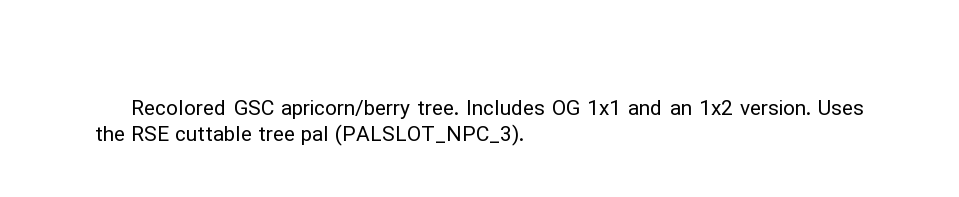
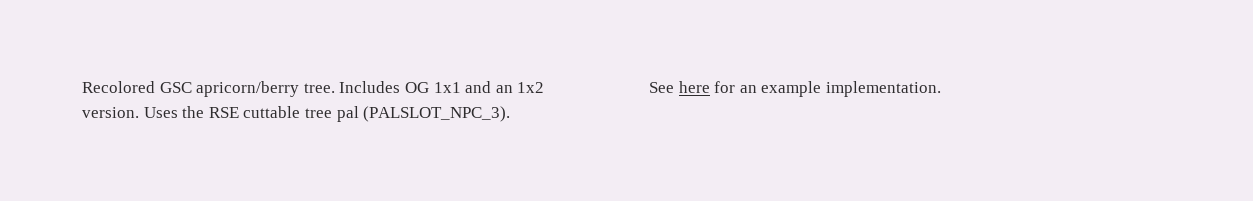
(524, 135) none -> [649,81,941,97] // See here for an example implementation.

